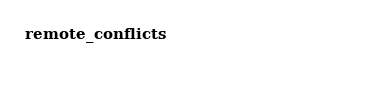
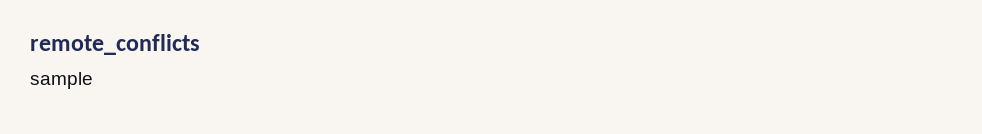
(166, 35) none -> [30,72,93,89] // sample

